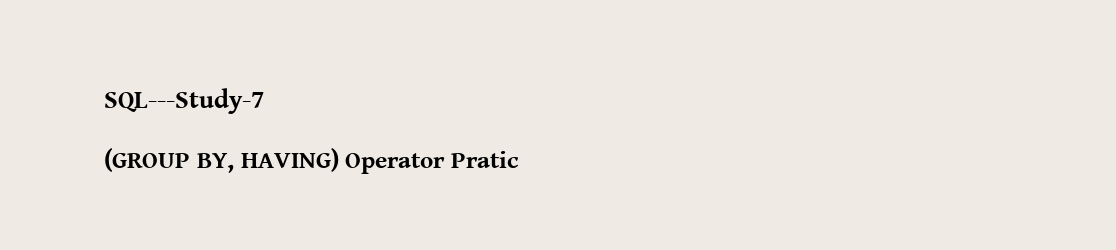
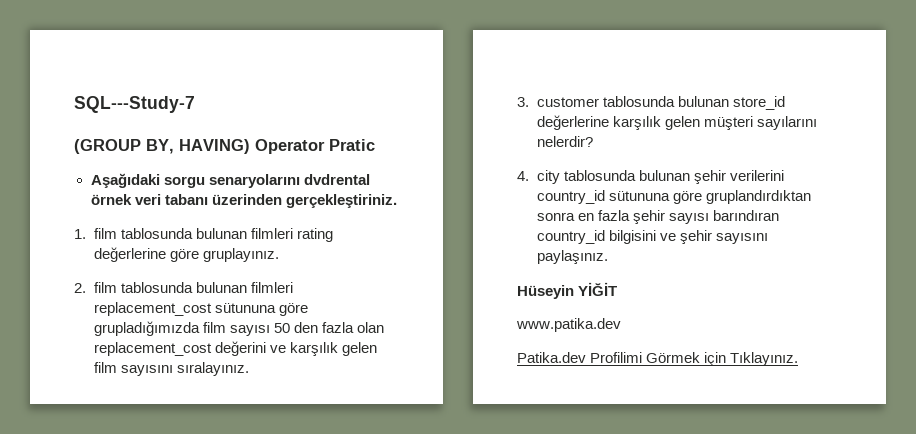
(519, 159) none -> [90,173,370,188] [90,194,397,208] [74,228,333,242] [93,247,279,262] [74,282,293,293] [93,302,308,316] [93,321,384,336] [93,341,377,356] [93,362,249,376] [517,96,785,110] [536,115,817,130] [536,136,593,147] [517,170,784,184] [536,190,811,204] [536,210,779,224] [536,230,768,244] [536,250,608,264] [517,282,618,299] [516,318,621,332] [517,352,799,366] // Aşağıdaki sorgu senaryolarını dvdrental örnek veri tabanı üzerinden gerçekleştiriniz. // 1. film tablosunda bulunan filmleri rating değerlerine göre gruplayınız. // 2. film tablosunda bulunan filmleri replacement_cost sütununa göre grupladığımızda film sayısı 50 den fazla olan replacement_cost değerini ve karşılık gelen film sayısını sıralayınız. // 3. customer tablosunda bulunan store_id değerlerine karşılık gelen müşteri sayılarını nelerdir? // 4. city tablosunda bulunan şehir verilerini country_id sütununa göre gruplandırdıktan sonra en fazla şehir sayısı barındıran country_id bilgisini ve şehir sayısını paylaşınız. // Hüseyin YİĞİT // www.patika.dev // Patika.dev Profilimi Görmek için Tıklayınız.

